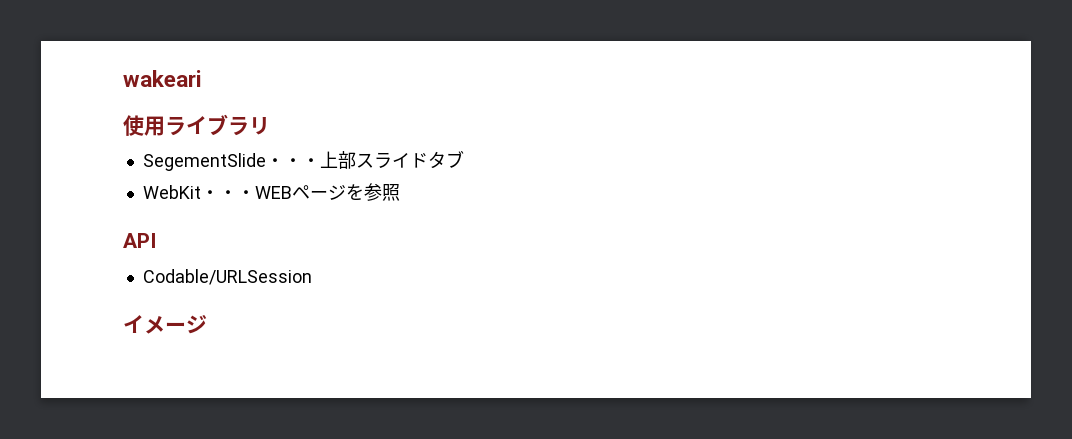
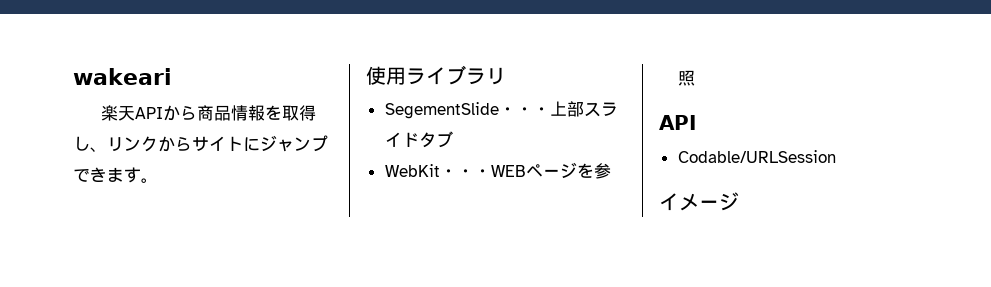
(201, 78) none -> [101,105,317,121] [73,135,328,152] [73,167,158,183] // 楽天APIから商品情報を取得し、リンクからサイトにジャンプできます。

